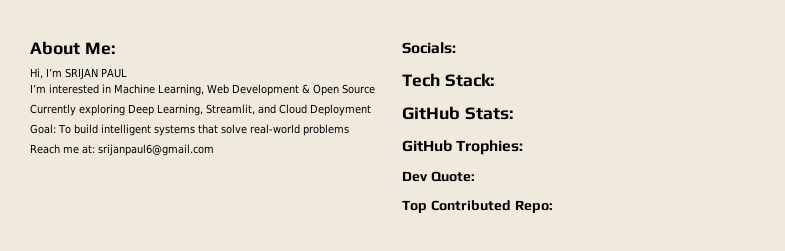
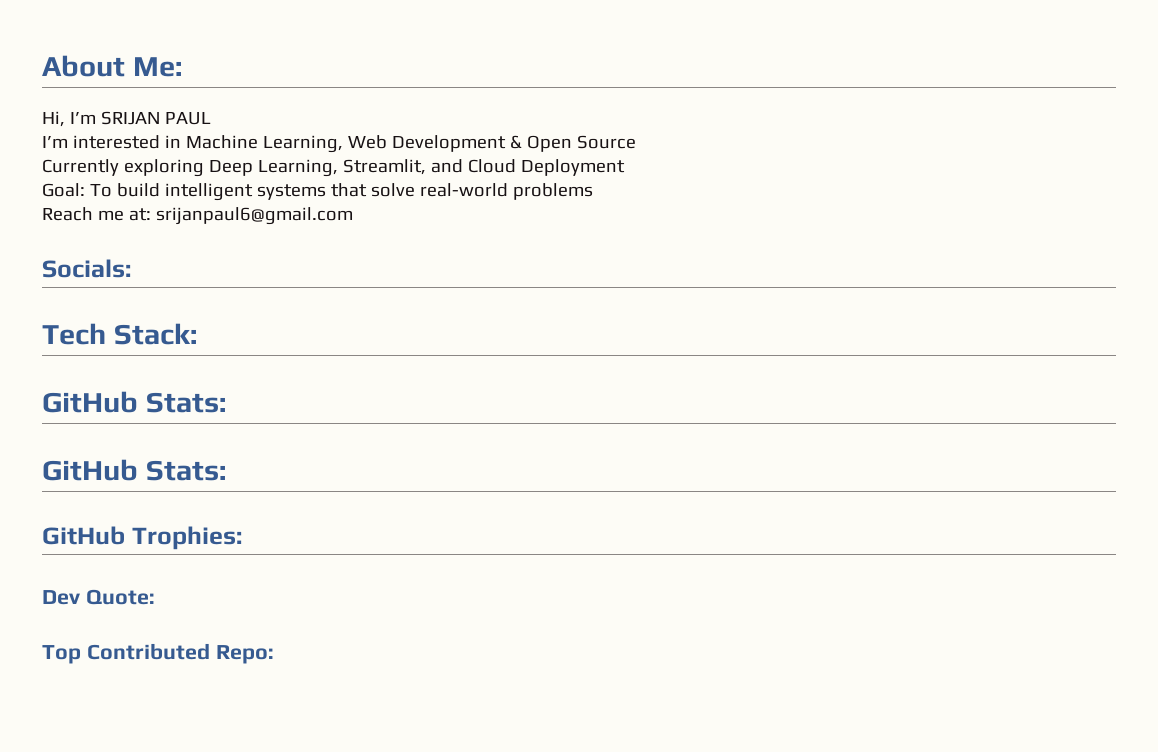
(513, 113) none -> [42,459,226,481] // GitHub Stats:

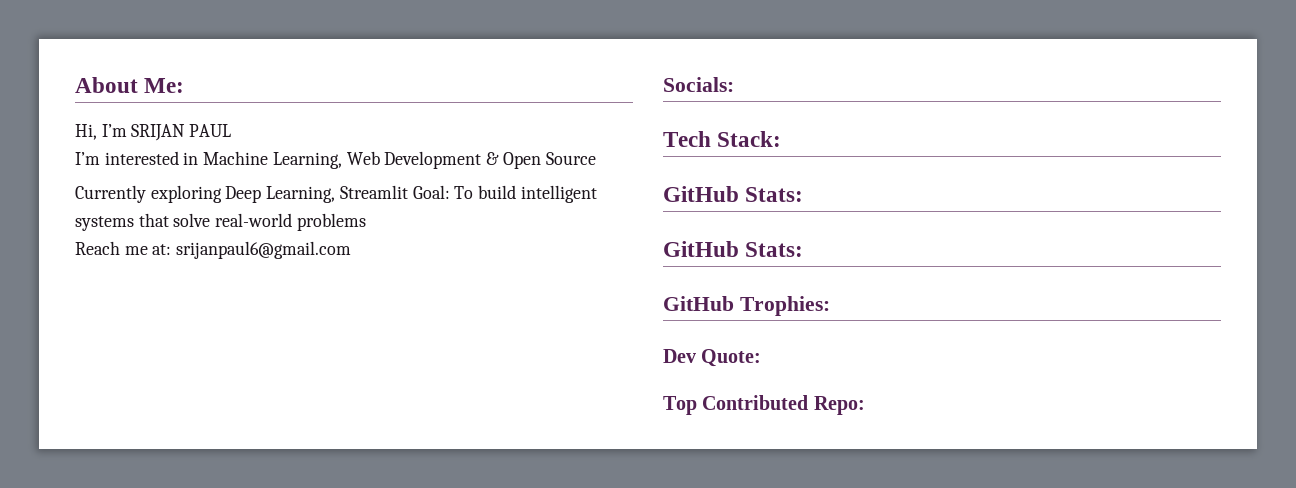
[342,159,625,176] Streamlit, and Cloud Deployment // -> [339,185,408,199] Streamlit

